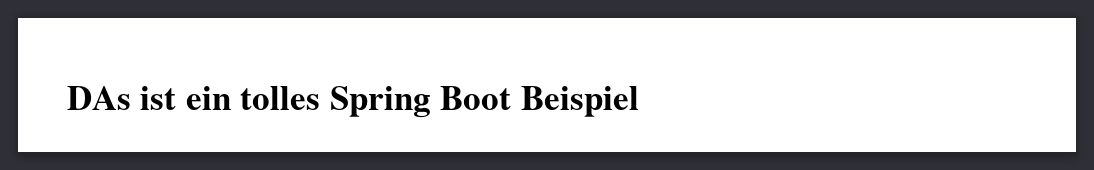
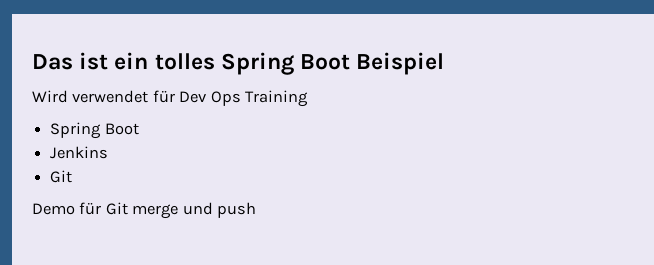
[67,86,131,110] DAs -> [32,54,73,70] Das
(639, 101) none -> [32,90,309,107] [50,122,139,139] [50,146,109,159] [50,170,73,183] [32,202,257,219] // Wird verwendet für Dev Ops Training // Spring Boot // Jenkins // Git // Demo für Git merge und push

